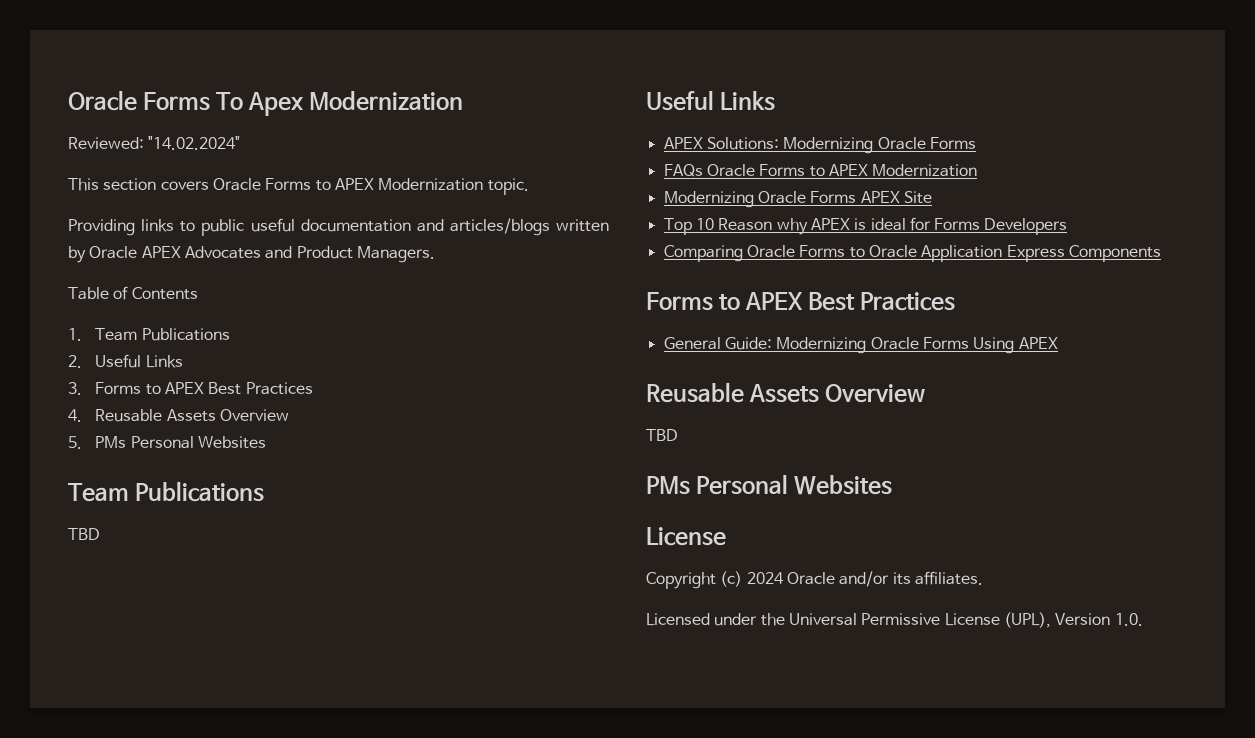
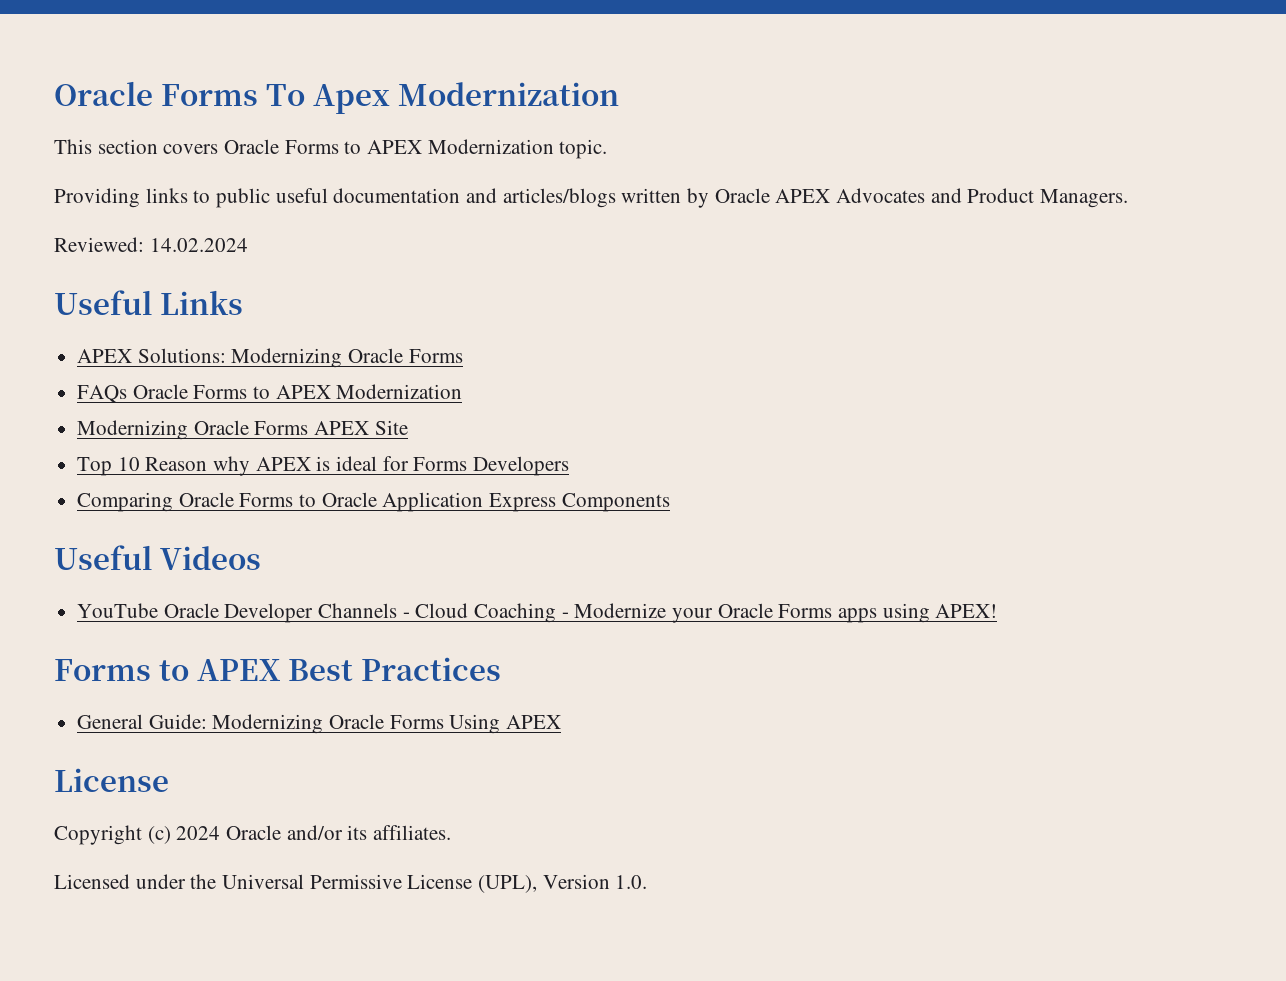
[68,136,241,150] // Reviewed: "14.02.2024" -> (619, 94) none
[68,286,198,300] [68,328,230,341] [68,354,183,368] [68,382,313,395] [68,409,290,422] [68,436,267,449] [68,481,265,502] [68,528,100,540] Table of Contents // 1. Team Publications // 2. Useful Links // 3. Forms to APEX Best Practices // 4. Reusable Assets Overview // 5. PMs Personal Websites // Team Publications // TBD -> [54,237,248,252] Reviewed: 14.02.2024
(1161, 253) none -> [54,545,261,570] [77,603,998,623] // Useful Videos // YouTube Oracle Developer Channels - Cloud Coaching - Modernize your Oracle Forms apps using APEX!
[646,382,926,403] [646,429,678,441] [646,474,893,495] // Reusable Assets Overview // TBD // PMs Personal Websites -> (562, 722) none

